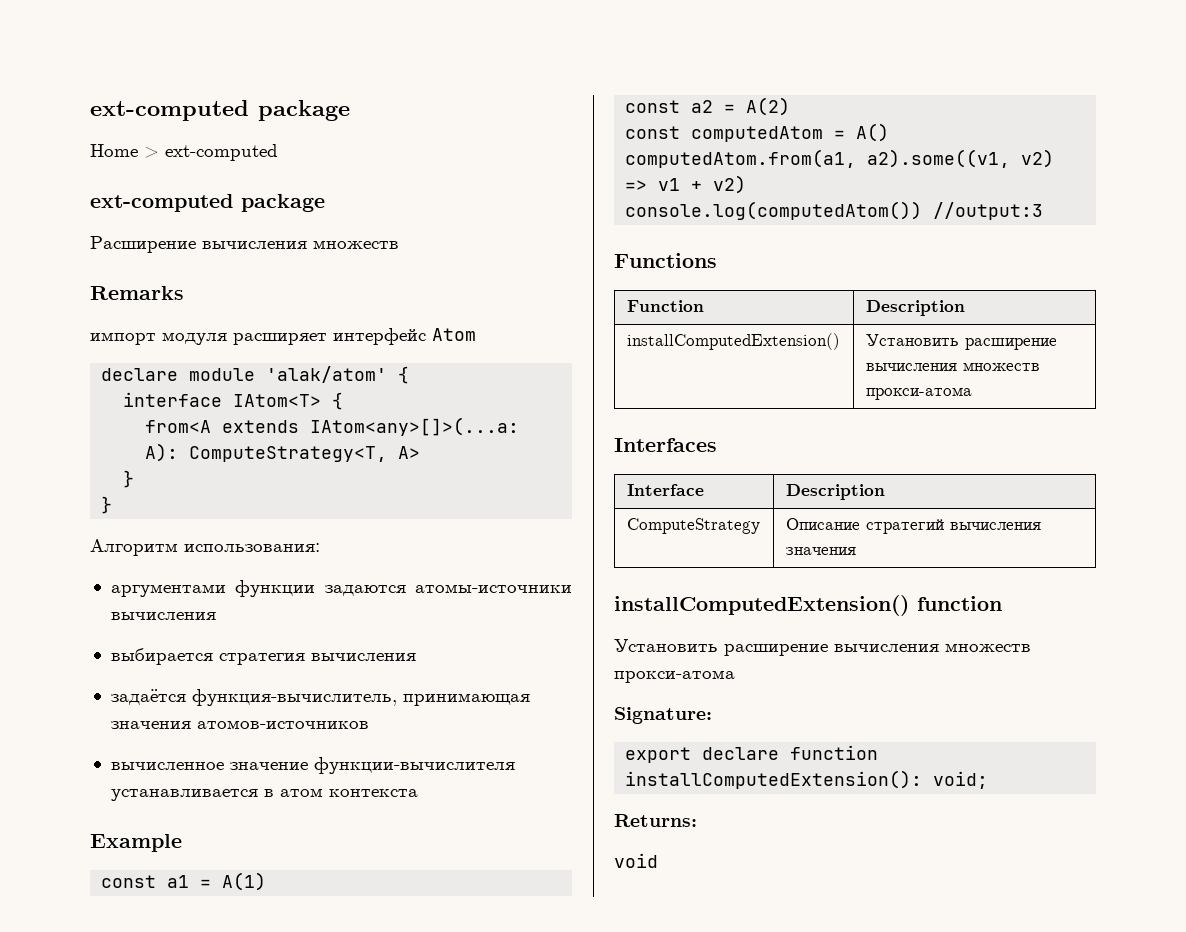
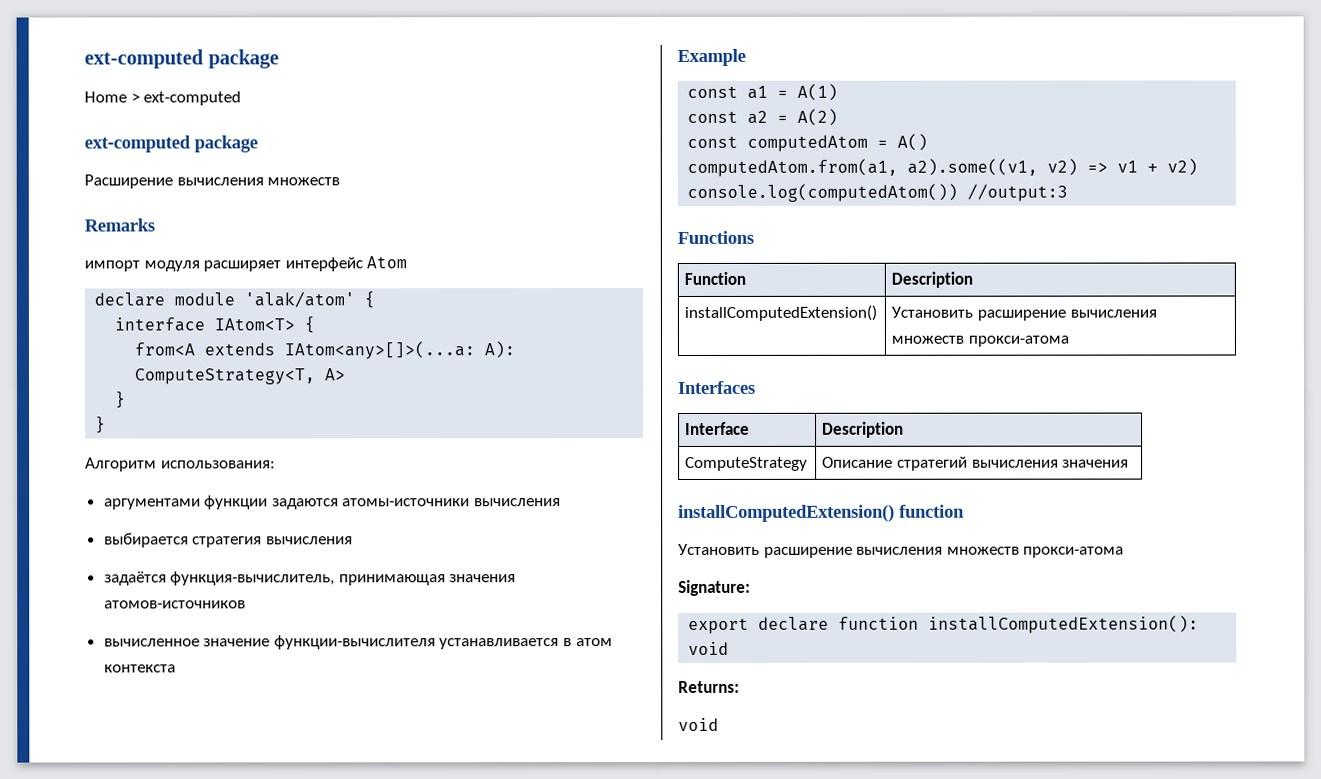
[933,771,989,789] void; -> [688,641,730,655] void

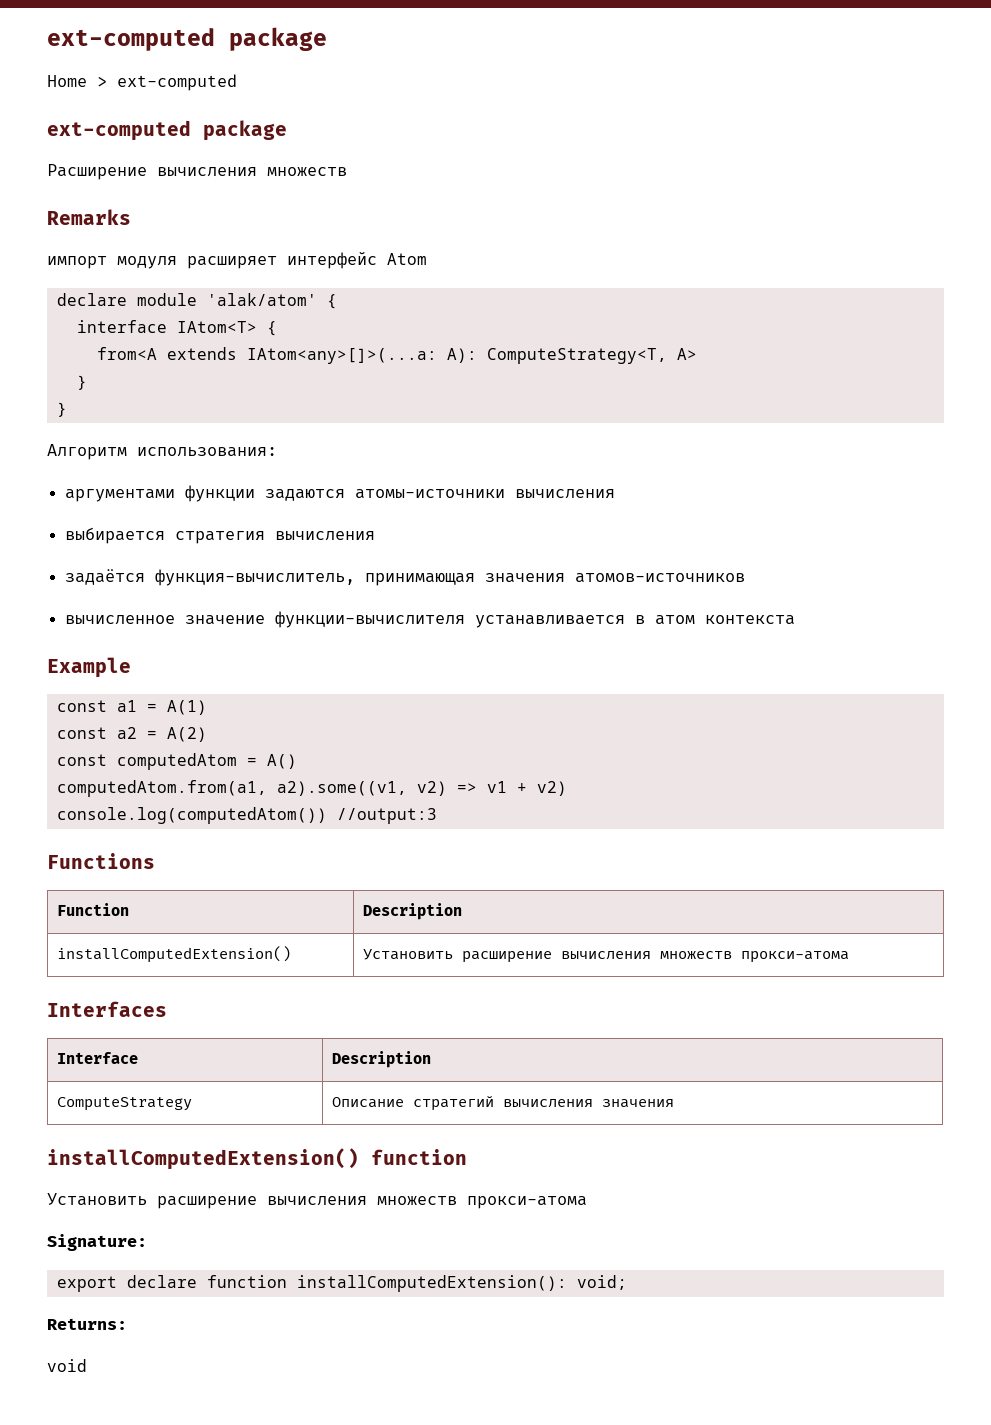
[688,641,730,655] void -> [576,1275,627,1290] void;

